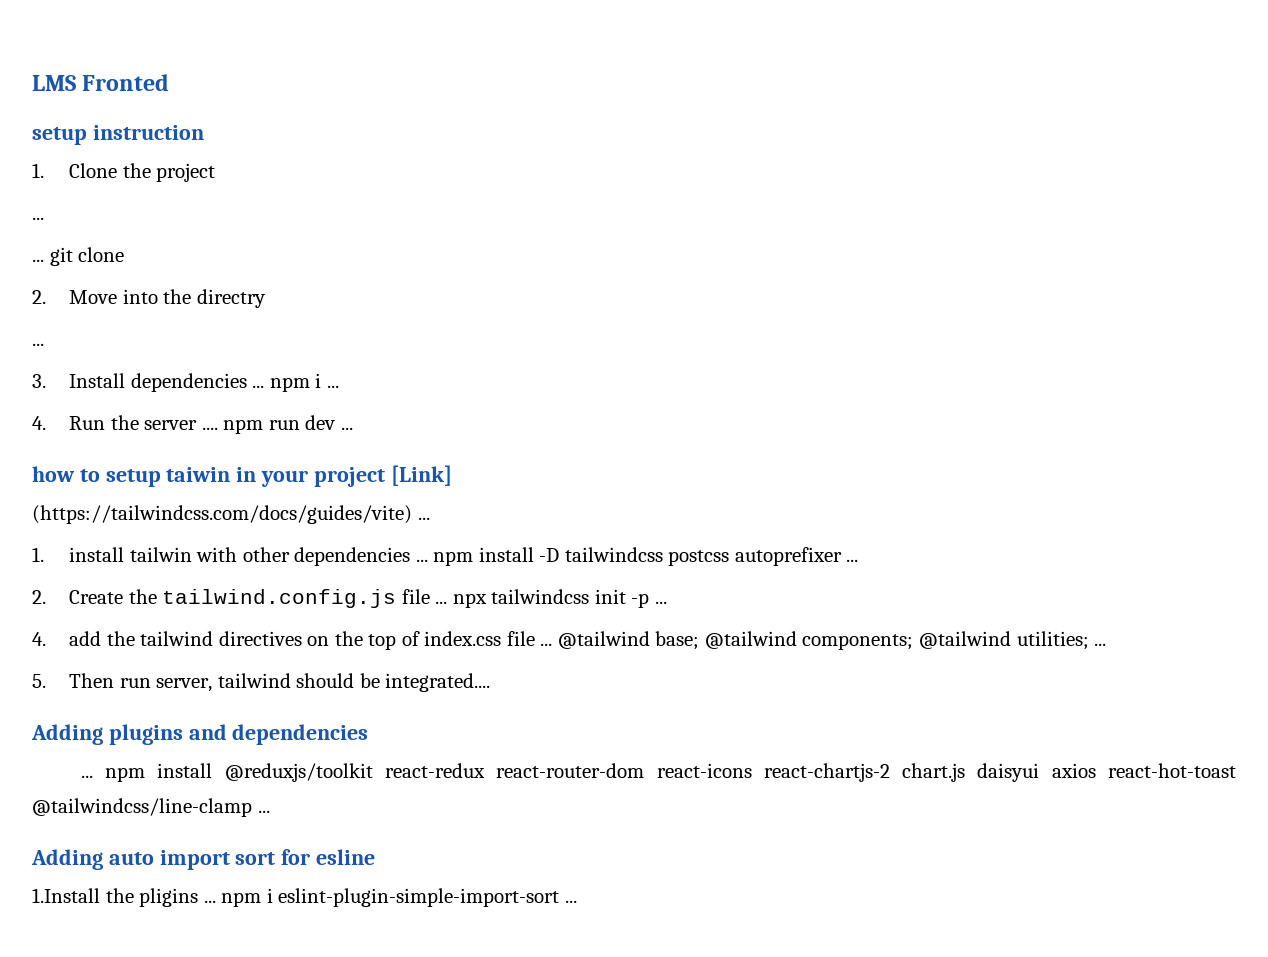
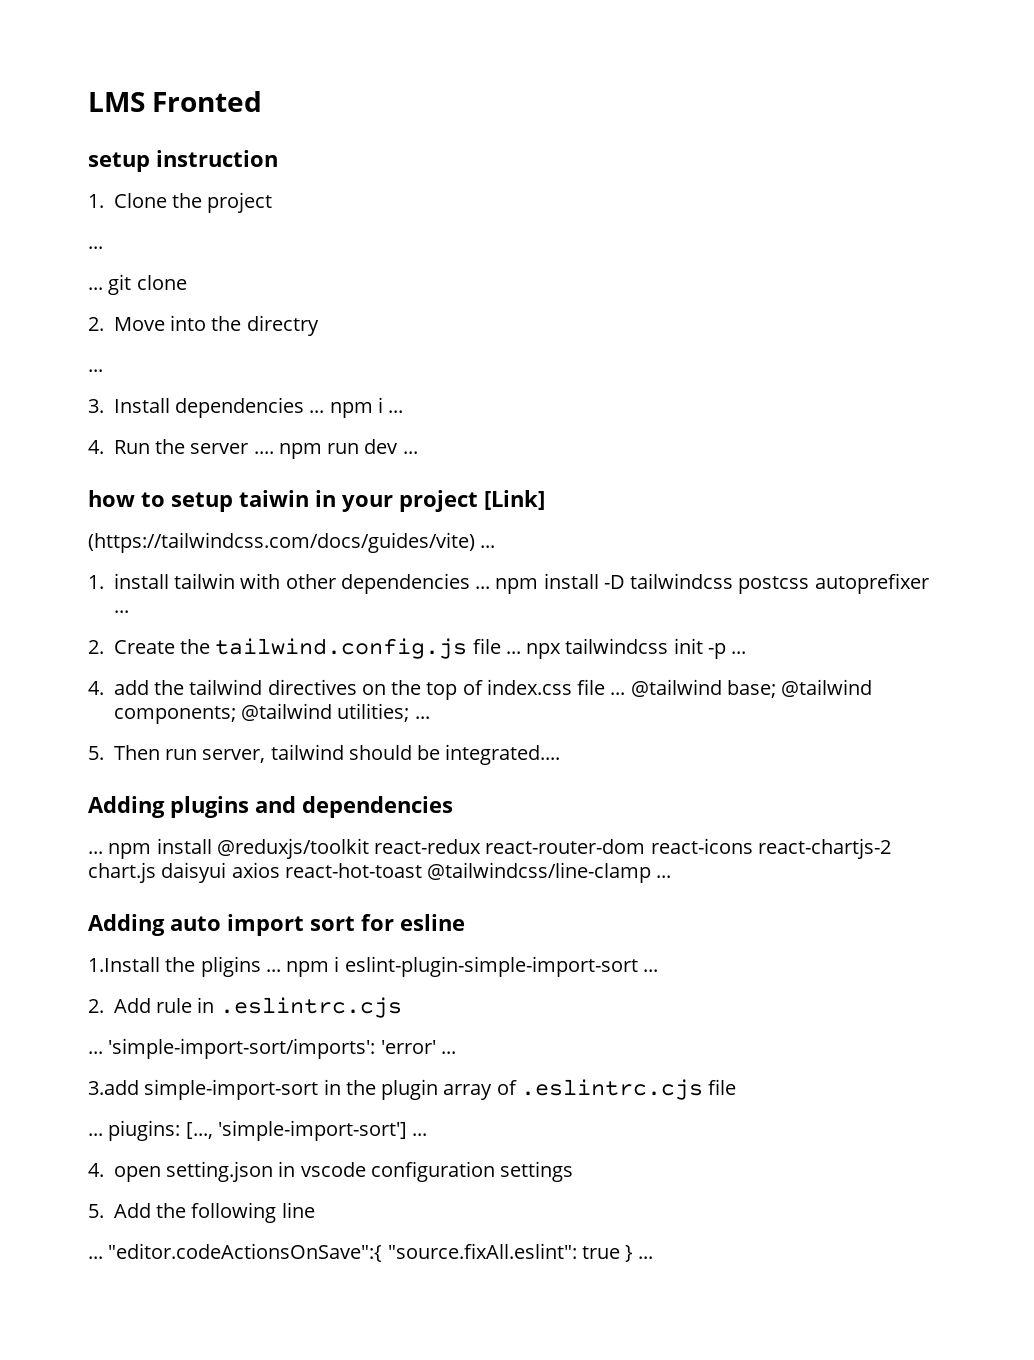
(577, 901) none -> [88,997,402,1018] [88,1038,456,1059] [88,1079,737,1100] [88,1120,428,1141] [88,1161,574,1182] [88,1202,315,1223] [88,1243,654,1262] // 2. Add rule in .eslintrc.cjs // ... 'simple-import-sort/imports': 'error' ... // 3.add simple-import-sort in the plugin array of .eslintrc.cjs file // ... piugins: [..., 'simple-import-sort'] ... // 4. open setting.json in vscode configuration settings // 5. Add the following line // ... "editor.codeActionsOnSave":{ "source.fixAll.eslint": true } ...

